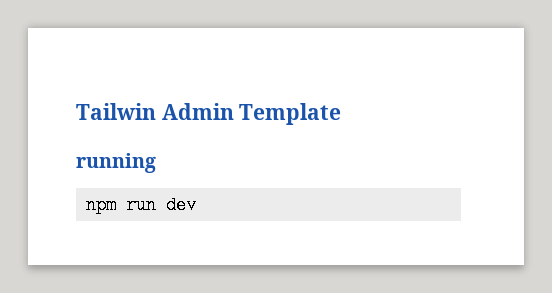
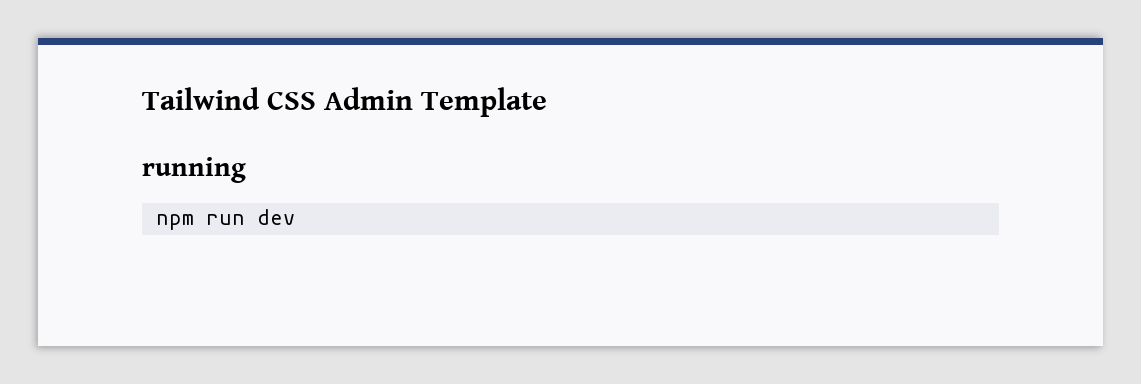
[76,103,156,120] Tailwin -> [142,87,317,110] Tailwind CSS

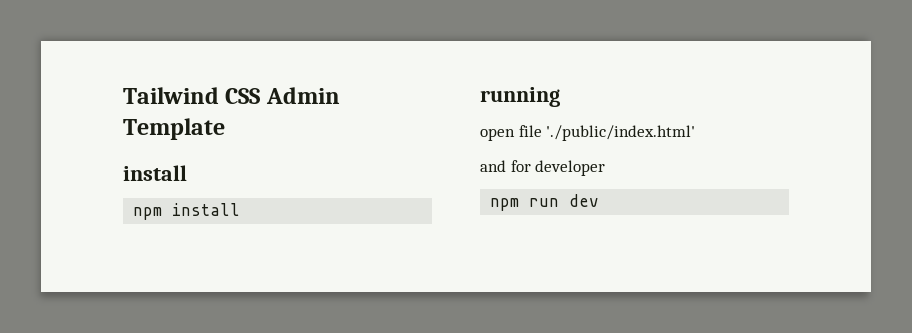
[142,157,246,183] running -> [123,165,187,181] [133,203,241,220] [480,87,560,107] [480,125,696,141] [480,160,606,176] install // npm install // running // open file './public/index.html' // and for developer

